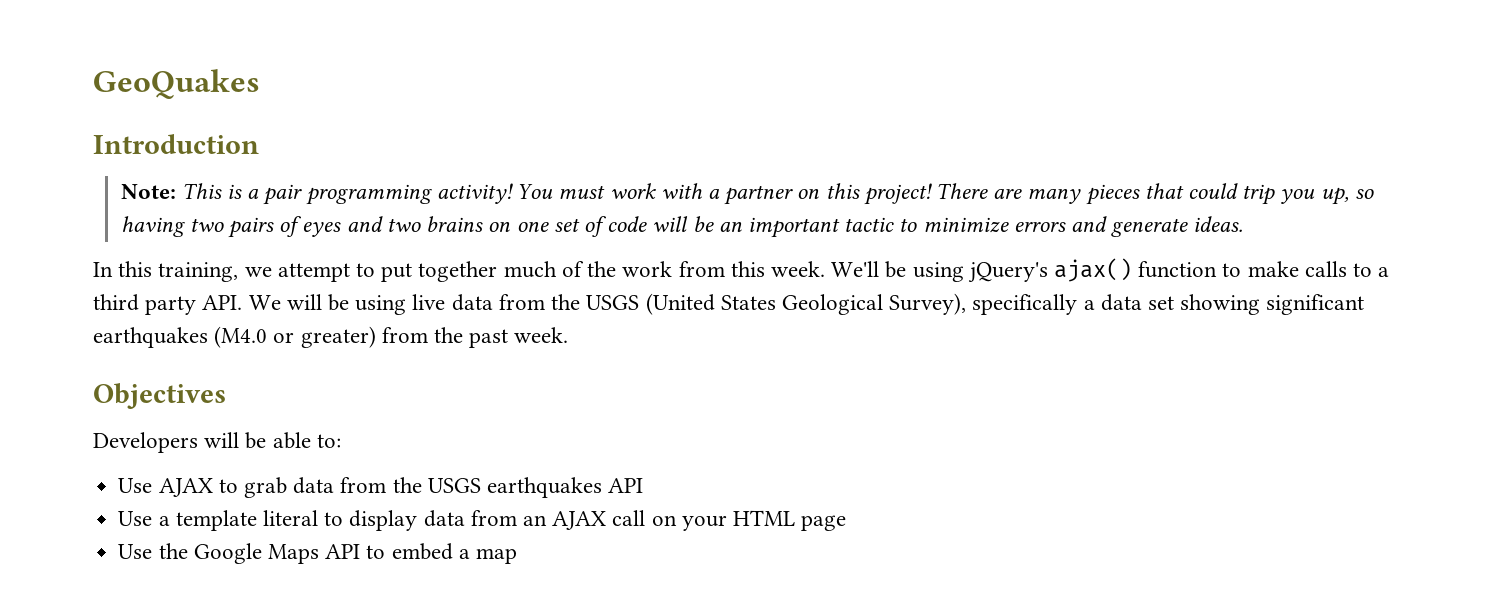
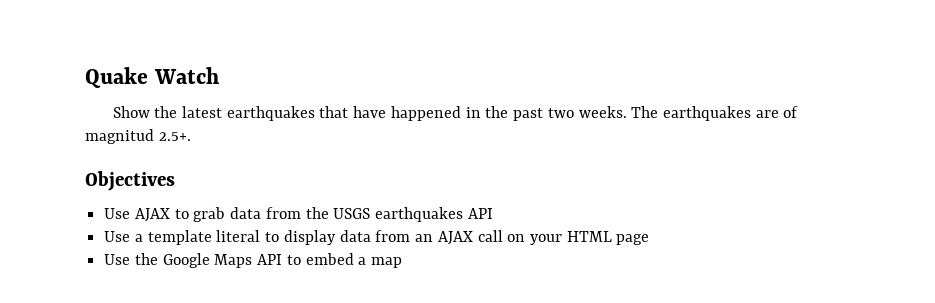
[93,69,260,99] [93,134,259,154] [120,183,1374,205] [120,216,1244,238] [93,258,1390,283] [93,293,1365,315] [93,326,569,348] [93,383,226,409] [93,432,341,453] GeoQuakes // Introduction // Note: This is a pair programming activity! You must work with a partner on this project! There are many pieces that could trip you up, so having two pairs of eyes and two brains on one set of code will be an important tactic to minimize errors and generate ideas. // In this training, we attempt to put together much of the work from this week. We'll be using jQuery's ajax() function to make calls to a third party API. We will be using live data from the USGS (United States Geological Survey), specifically a data set showing significant earthquakes (M4.0 or greater) from the past week. // Objectives // Developers will be able to: -> [85,67,219,88] [112,106,799,121] [85,129,191,144] [85,171,175,191] Quake Watch // Show the latest earthquakes that have happened in the past two weeks. The earthquakes are of magnitud 2.5+. // Objectives

